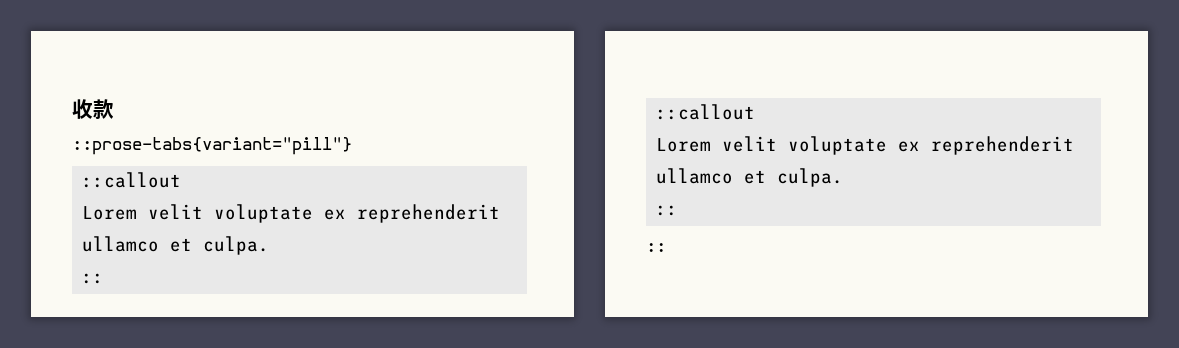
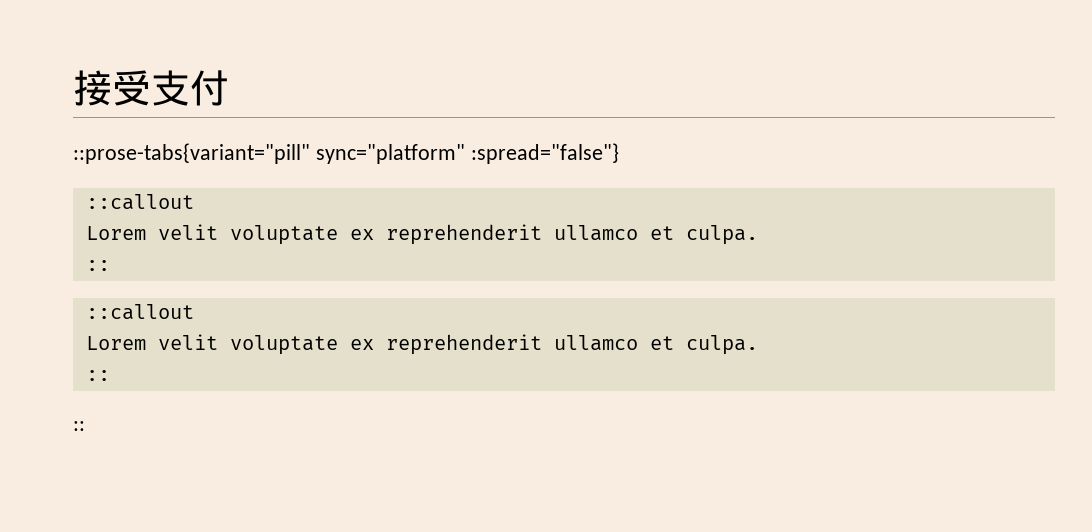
[72,99,114,119] [72,137,352,155] 收款 // ::prose-tabs{variant="pill"} -> [73,70,229,106] [73,143,619,164] 接受支付 // ::prose-tabs{variant="pill" sync="platform" :spread="false"}

